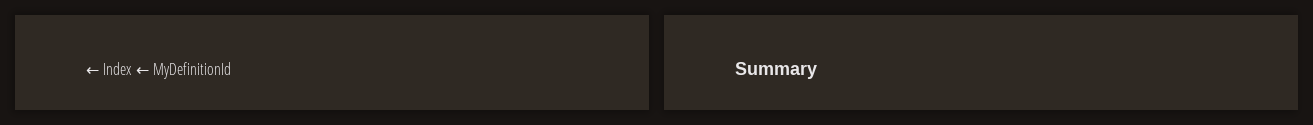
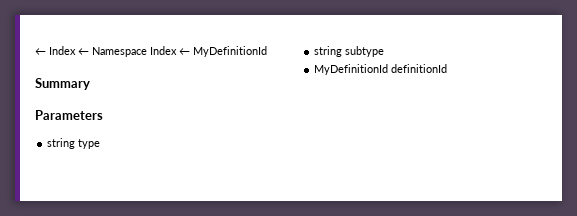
(149, 71) none -> [92,46,190,57] Namespace Index ←
(817, 70) none -> [35,110,103,120] [47,138,101,149] [314,46,385,57] [314,64,448,75] // Parameters // string type // string subtype // MyDefinitionId definitionId

